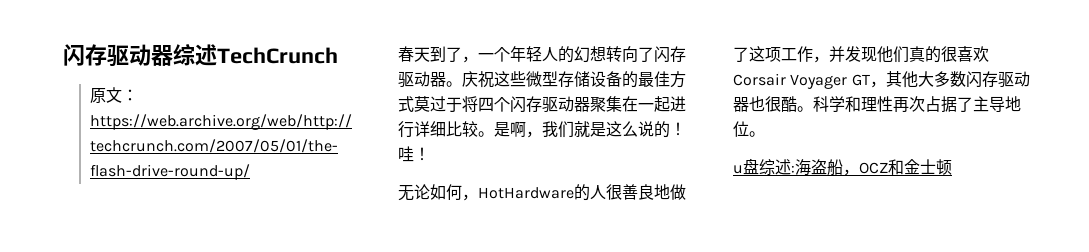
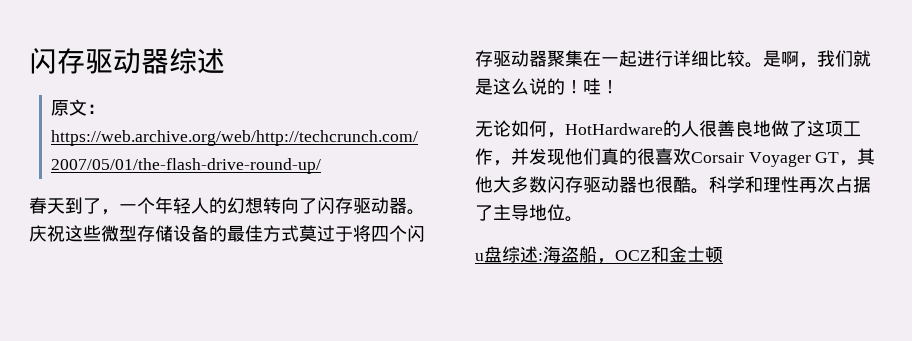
[217,47,338,64] TechCrunch -> (225, 61) none

